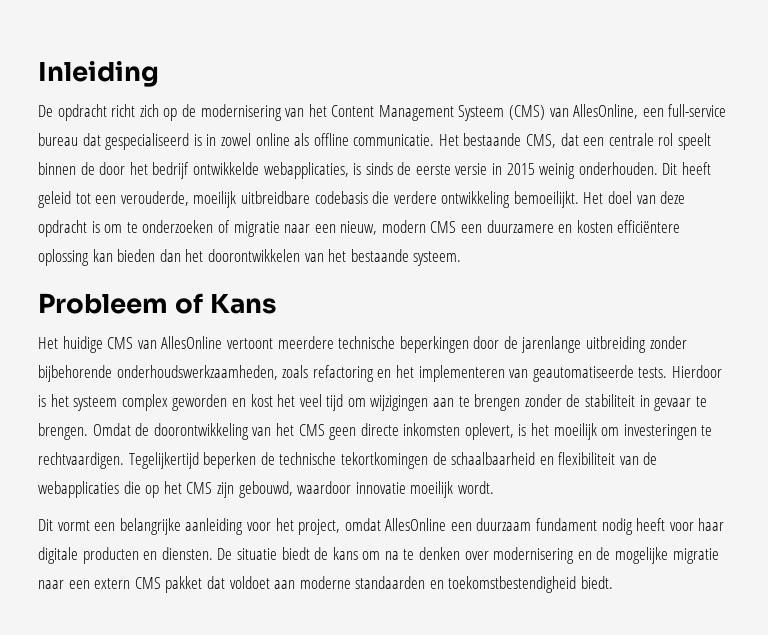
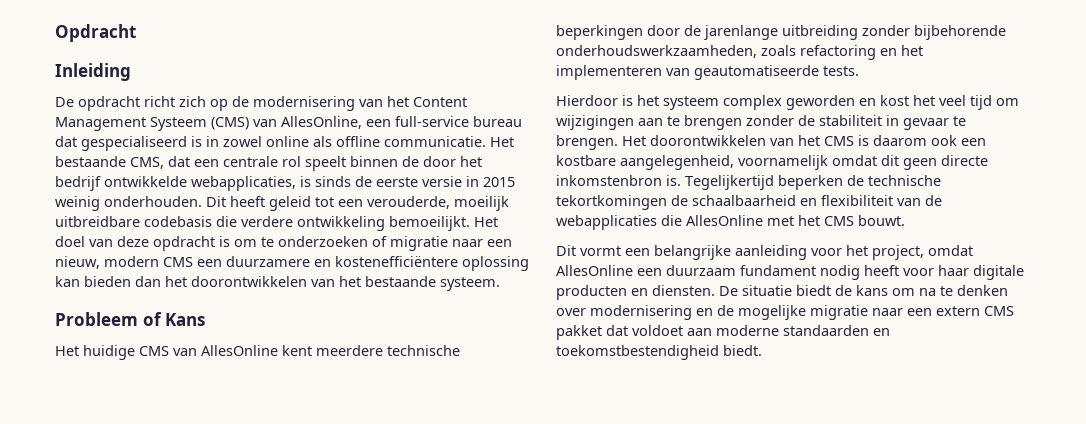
(38, 74) none -> [55,24,136,42] Opdracht //
[576,220,681,233] kosten efficiëntere -> [335,256,458,267] kostenefficiëntere
[226,338,273,349] vertoont -> [282,345,312,356] kent
(668, 372) none -> (859, 71) //
[92,423,713,440] [38,452,124,469] Omdat de doorontwikkeling van het CMS geen directe inkomsten oplevert, is het moeilijk om investeringen te rechtvaardigen. -> [622,135,986,146] [556,155,988,170] [556,175,681,186] Het doorontwikkelen van het CMS is daarom ook een kostbare aangelegenheid, voornamelijk omdat dit geen directe inkomstenbron is.
[145,481,494,498] op het CMS zijn gebouwd, waardoor innovatie moeilijk wordt. -> [686,215,905,226] AllesOnline met het CMS bouwt.

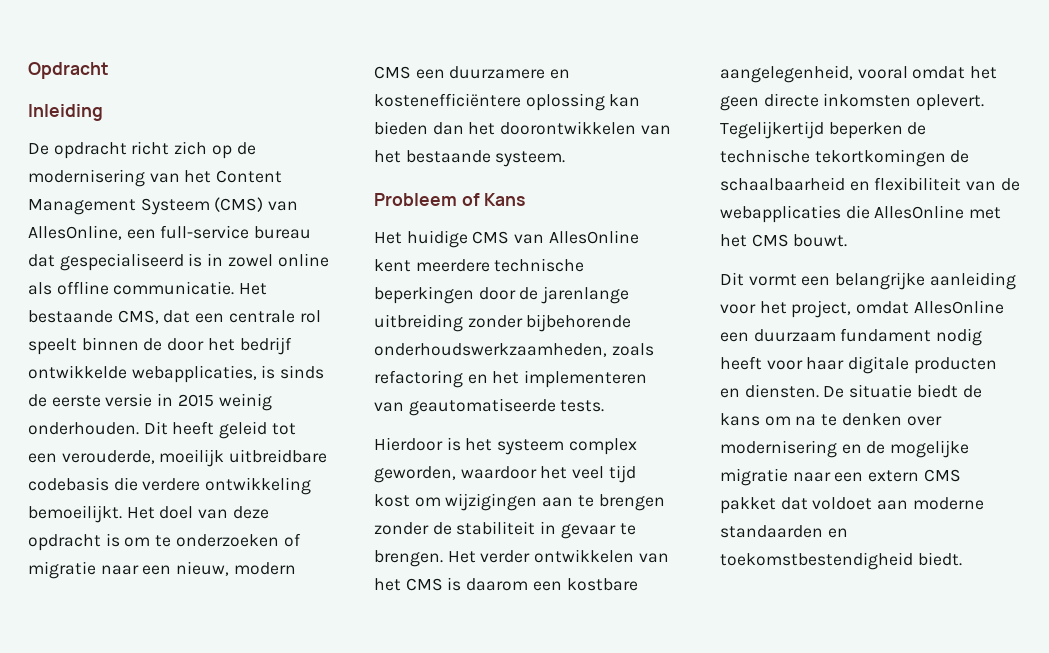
[786,95,909,110] geworden en kost -> [374,466,537,483] geworden, waardoor
(992, 102) none -> [374,494,410,507] kost
[650,135,766,146] doorontwikkelen -> [480,549,635,563] verder ontwikkelen
[931,135,957,146] ook -> (529, 584) none
[738,155,988,170] [556,175,681,186] voornamelijk omdat dit geen directe inkomstenbron is. -> [857,66,998,79] [720,93,985,111] vooral omdat het geen directe inkomsten oplevert.

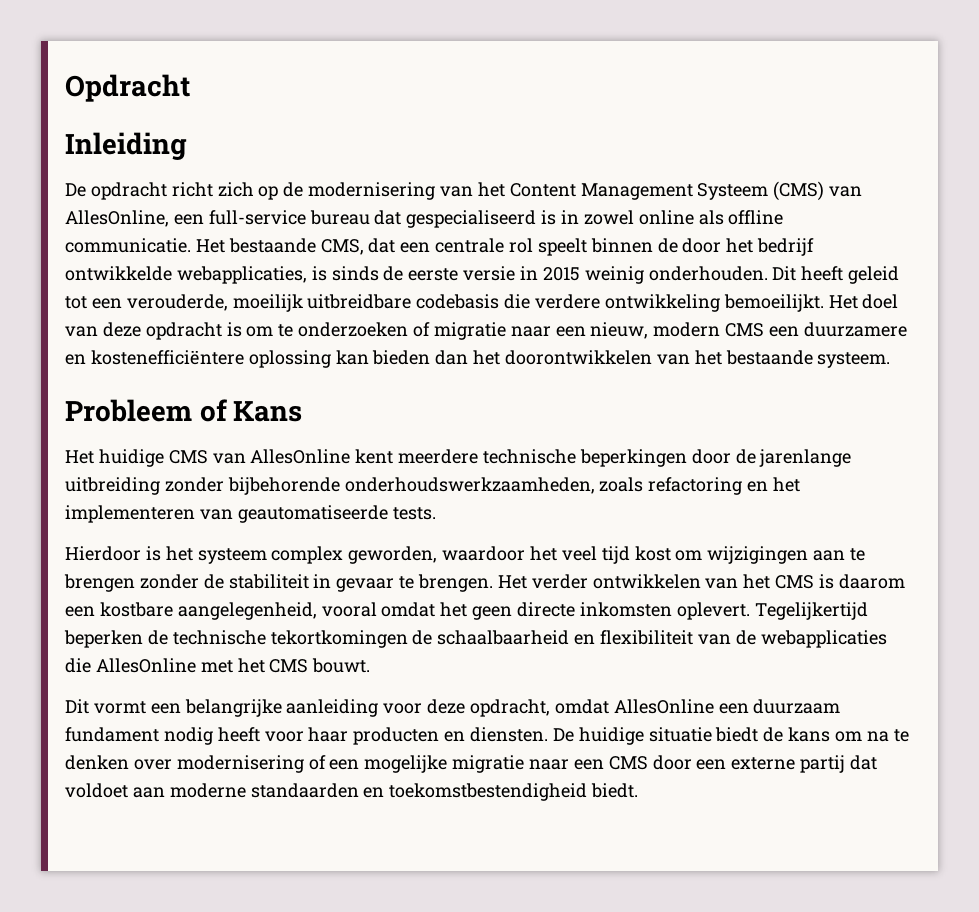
[759,300,852,318] het project, -> [427,699,551,717] deze opdracht,
[848,356,910,374] digitale -> (349, 734) none
(845, 392) none -> [578,727,644,745] huidige
[841,441,886,454] en de -> [308,755,360,770] of een
[868,469,961,482] [720,497,776,514] extern CMS pakket -> [608,755,846,773] CMS door een externe partij

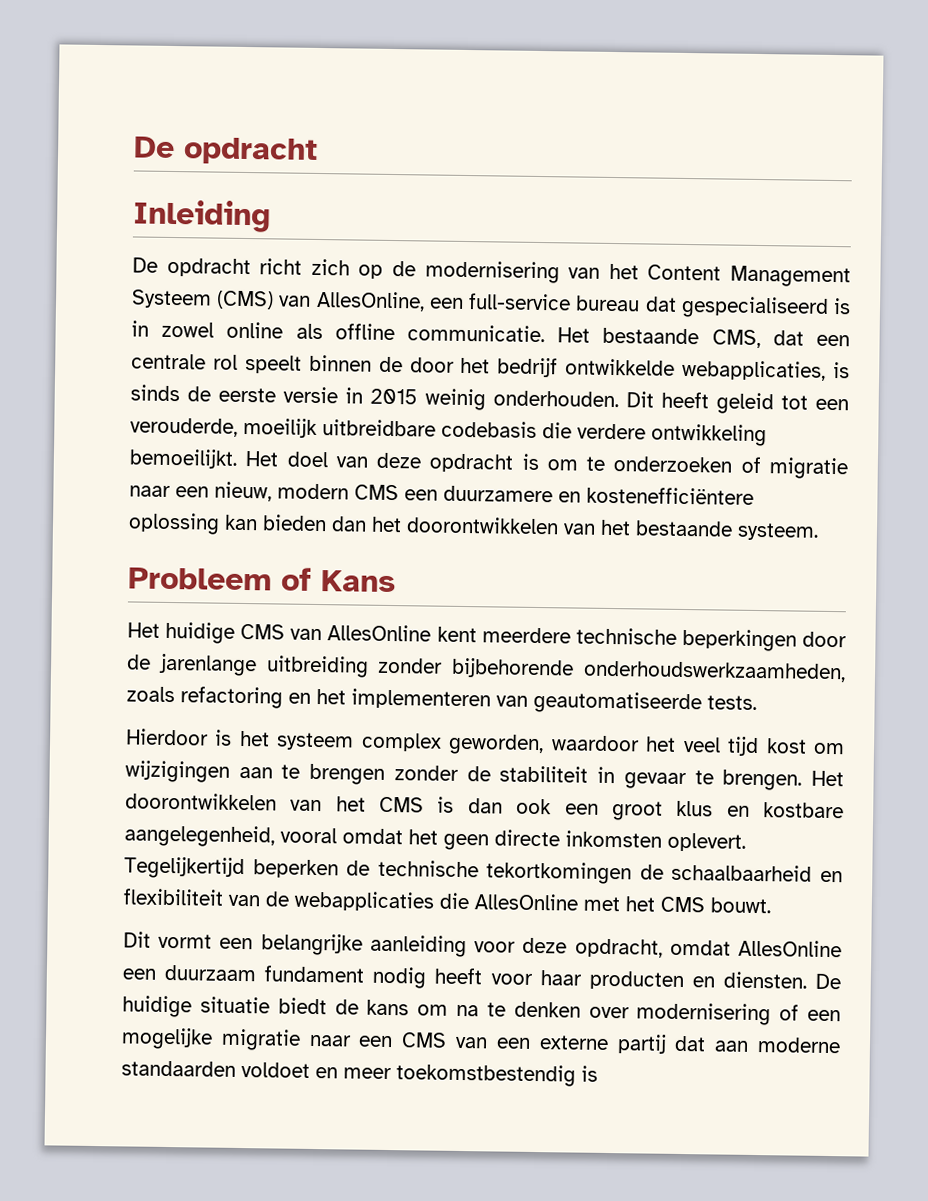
[65,74,190,102] Opdracht -> [134,136,318,165] De opdracht
[531,574,701,589] verder ontwikkelen -> [125,792,277,811] doorontwikkelen
[838,574,905,589] [65,606,95,617] daarom een -> [467,798,750,821] dan ook een groot klus en
[652,755,692,770] door -> [455,1036,489,1049] van
[65,783,128,798] voldoet -> (707, 1043) none
[363,783,639,801] en toekomstbestendigheid biedt. -> [241,1062,598,1087] voldoet en meer toekomstbestendig is

